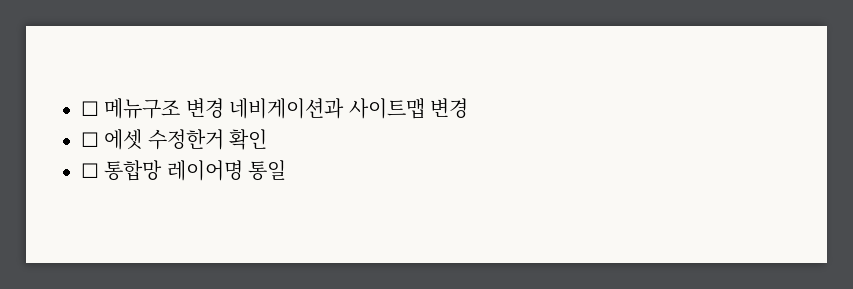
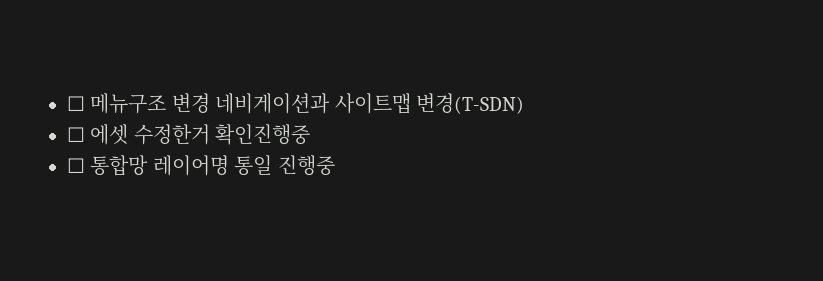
[430,98,468,118] 변경 -> [416,93,524,114] 변경(T-SDN)
[229,129,268,150] 확인 -> [215,124,311,145] 확인진행중
(287, 170) none -> [277,155,335,176] 진행중

